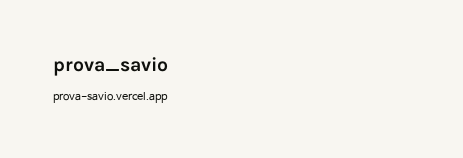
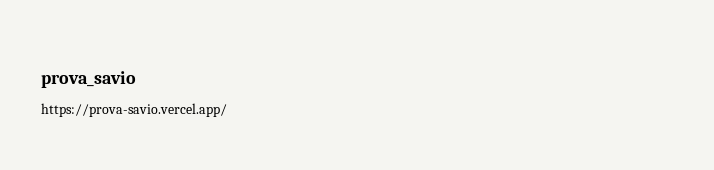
[53,92,168,103] prova-savio.vercel.app -> [41,103,227,117] https://prova-savio.vercel.app/

